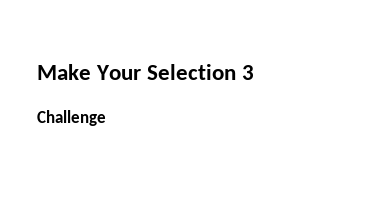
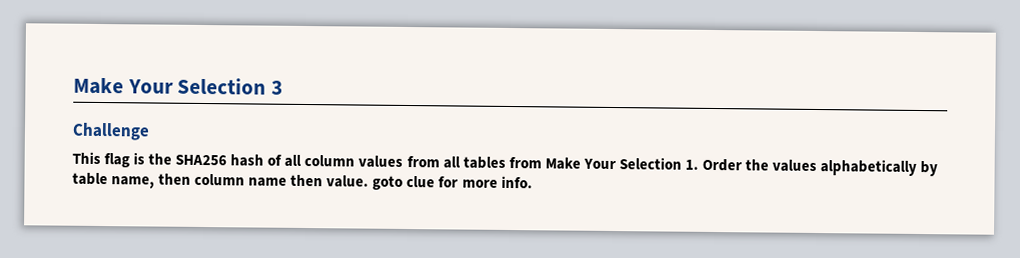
(106, 118) none -> [72,151,939,177] [72,172,533,190] // This flag is the SHA256 hash of all column values from all tables from Make Your Selection 1. Order the values alphabetically by table name, then column name then value. goto clue for more info.

